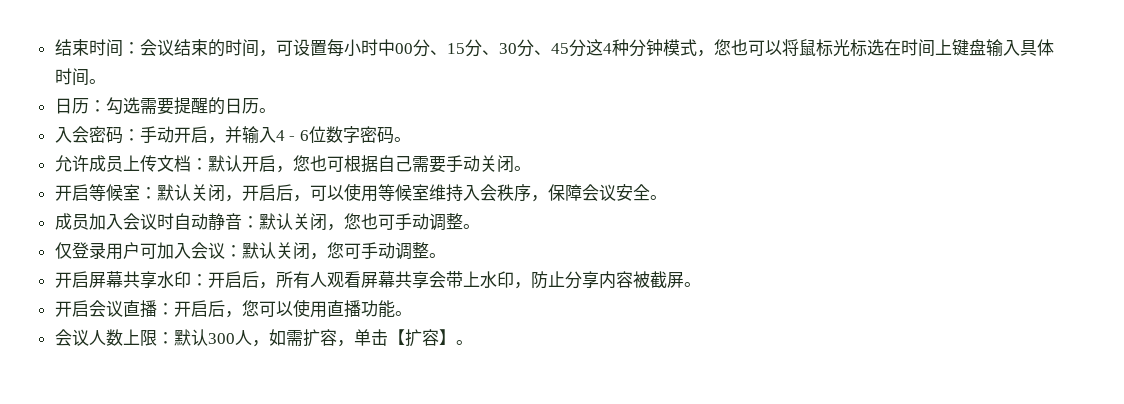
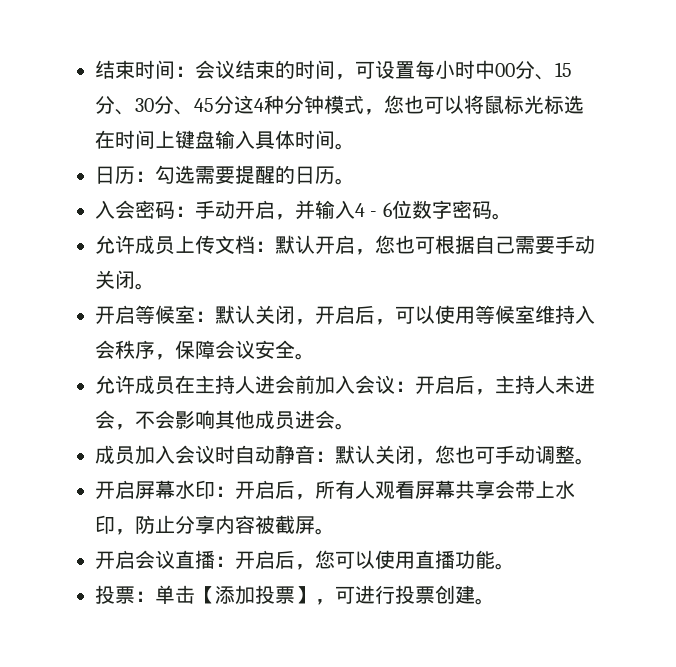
(667, 197) none -> [95,375,595,395] [95,410,355,430] // 允许成员在主持人进会前加入会议：开启后，主持人未进会，不会影响其他成员进会。
[54,242,446,260] // 仅登录用户可加入会议：默认关闭，您可手动调整。 -> (595, 461) none
[122,271,157,289] 共享 -> (175, 489) none
[54,329,456,347] 会议人数上限：默认300人，如需扩容，单击【扩容】 -> [95,585,475,605] 投票：单击【添加投票】，可进行投票创建

